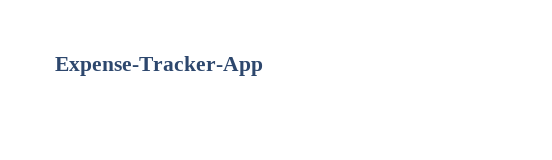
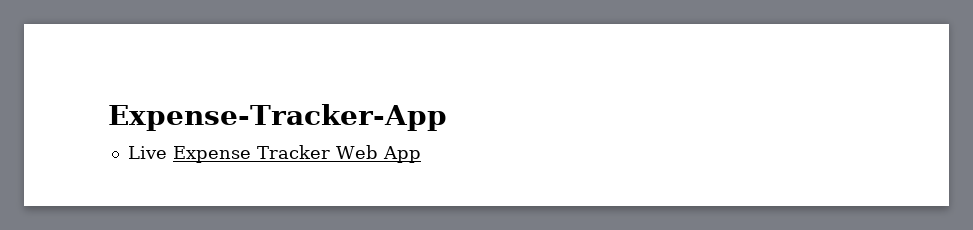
(263, 66) none -> [127,145,421,163] // Live Expense Tracker Web App

